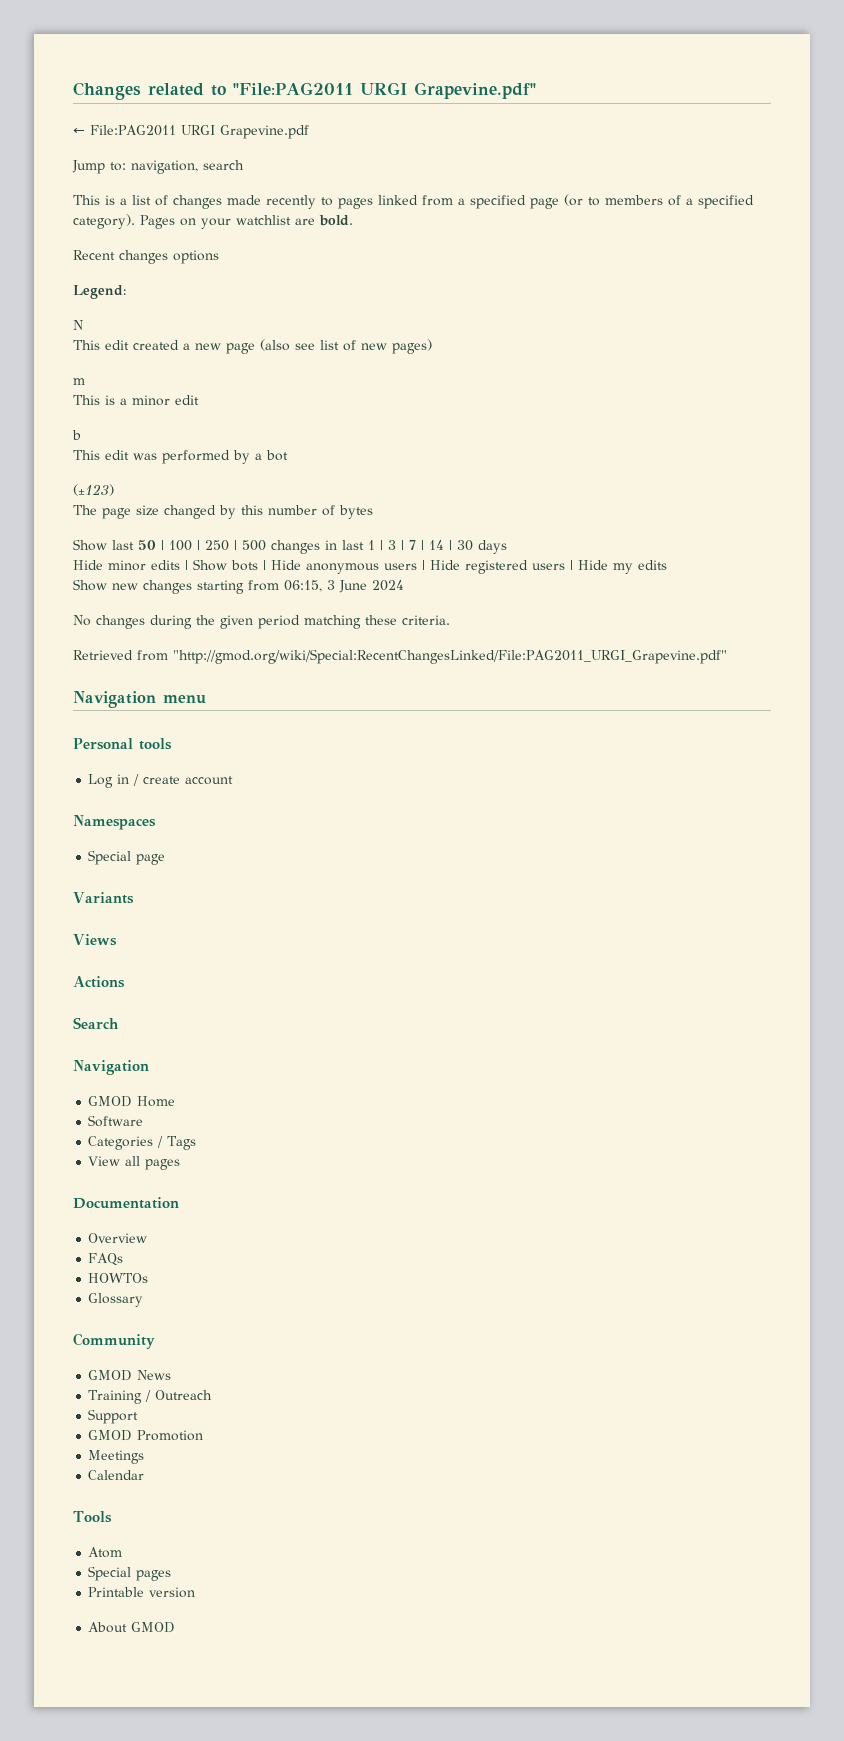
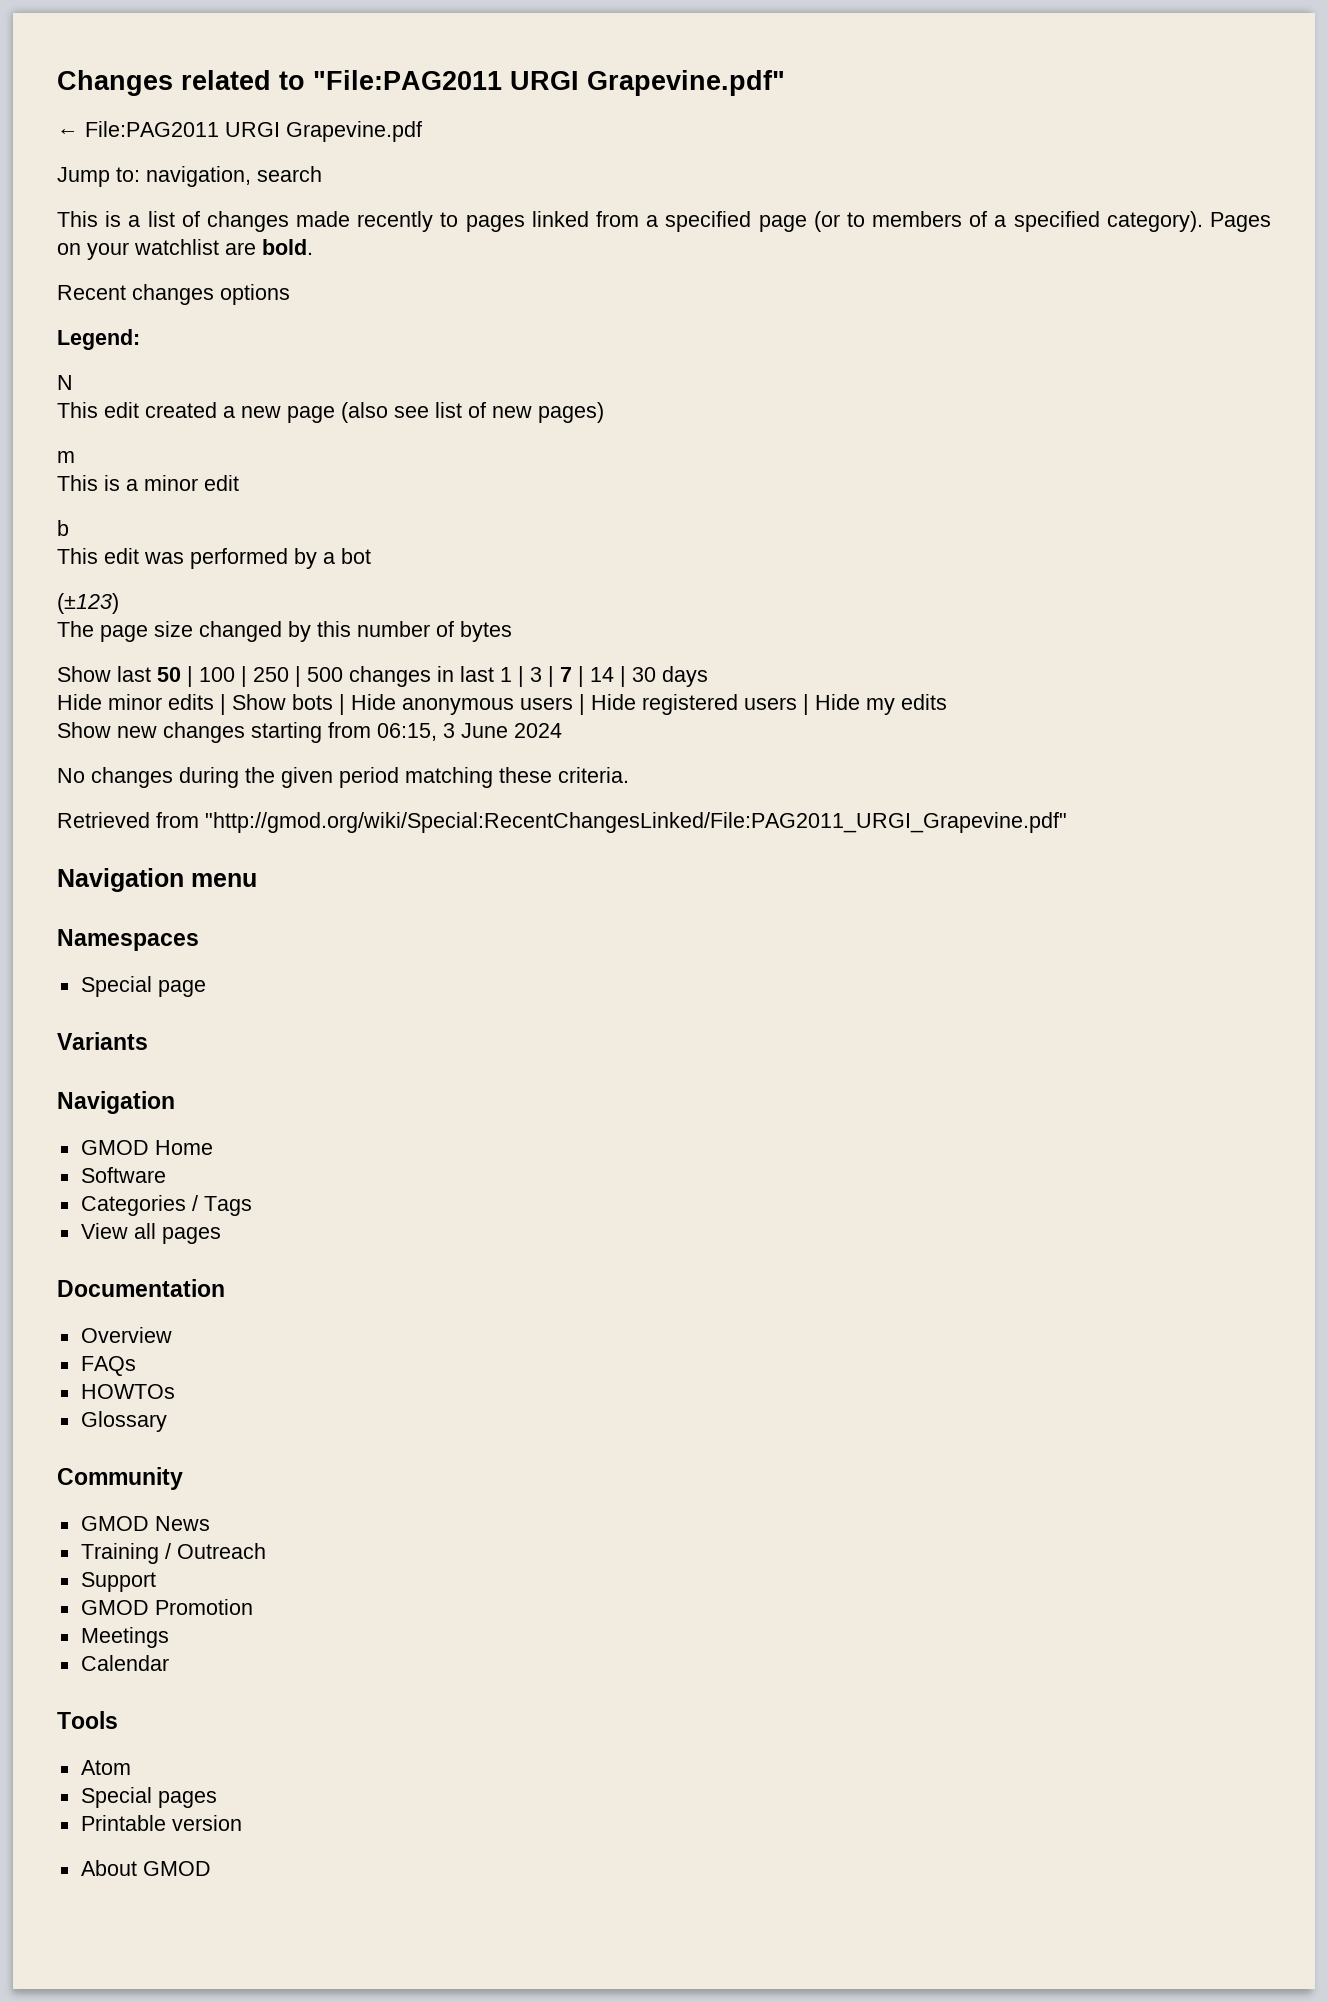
[73,738,172,750] [88,774,234,788] // Personal tools // Log in / create account -> (257, 880) none
[73,934,117,946] [73,976,125,988] [73,1017,119,1029] // Views // Actions // Search -> (148, 1041) none

